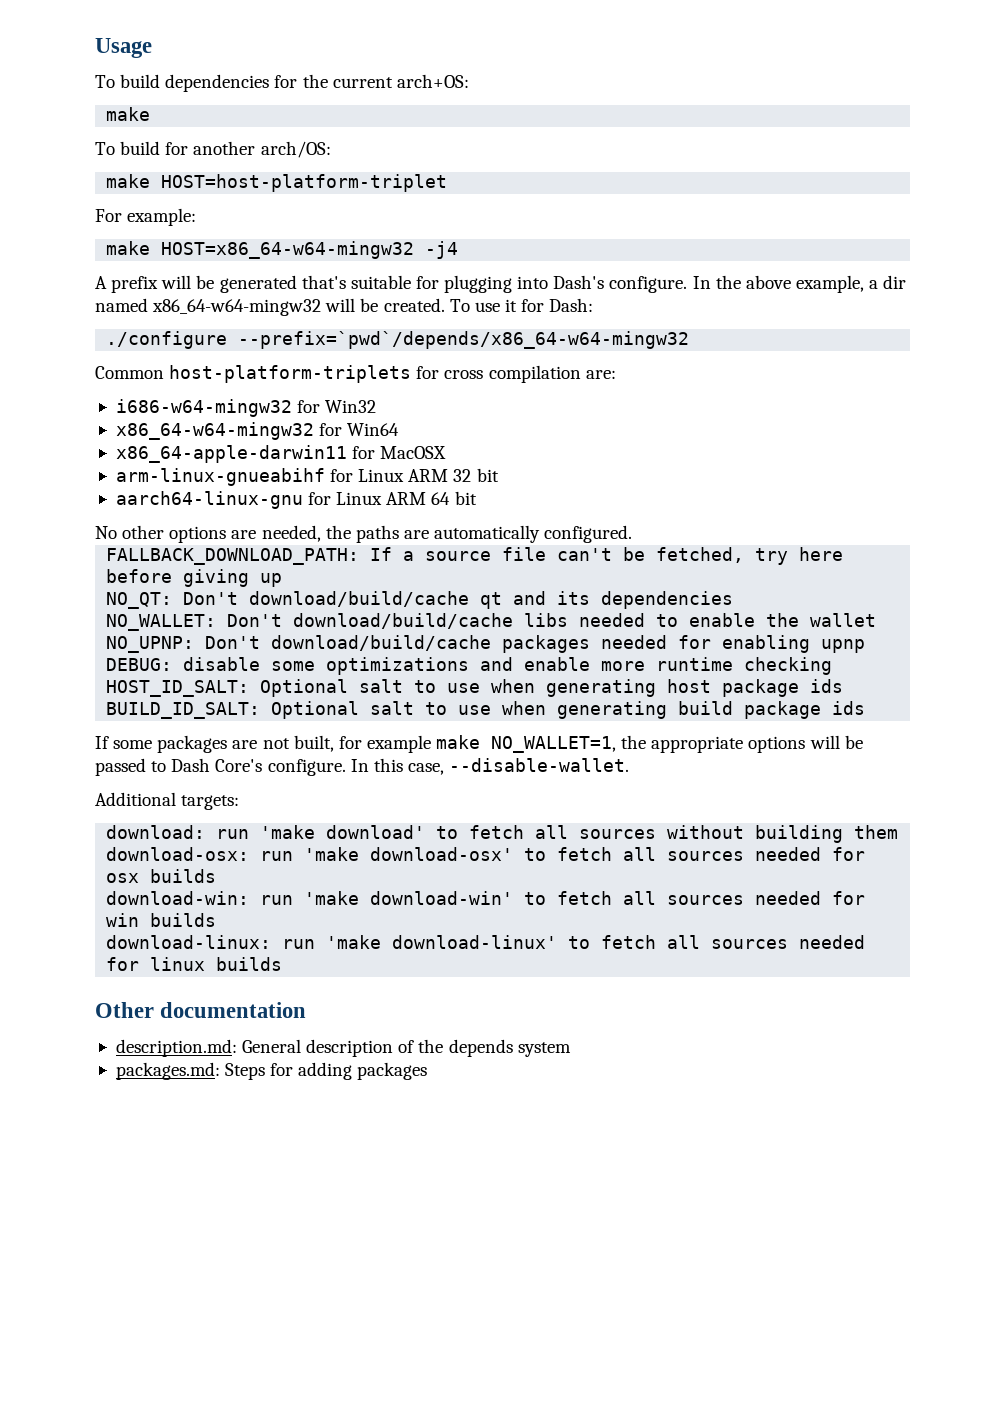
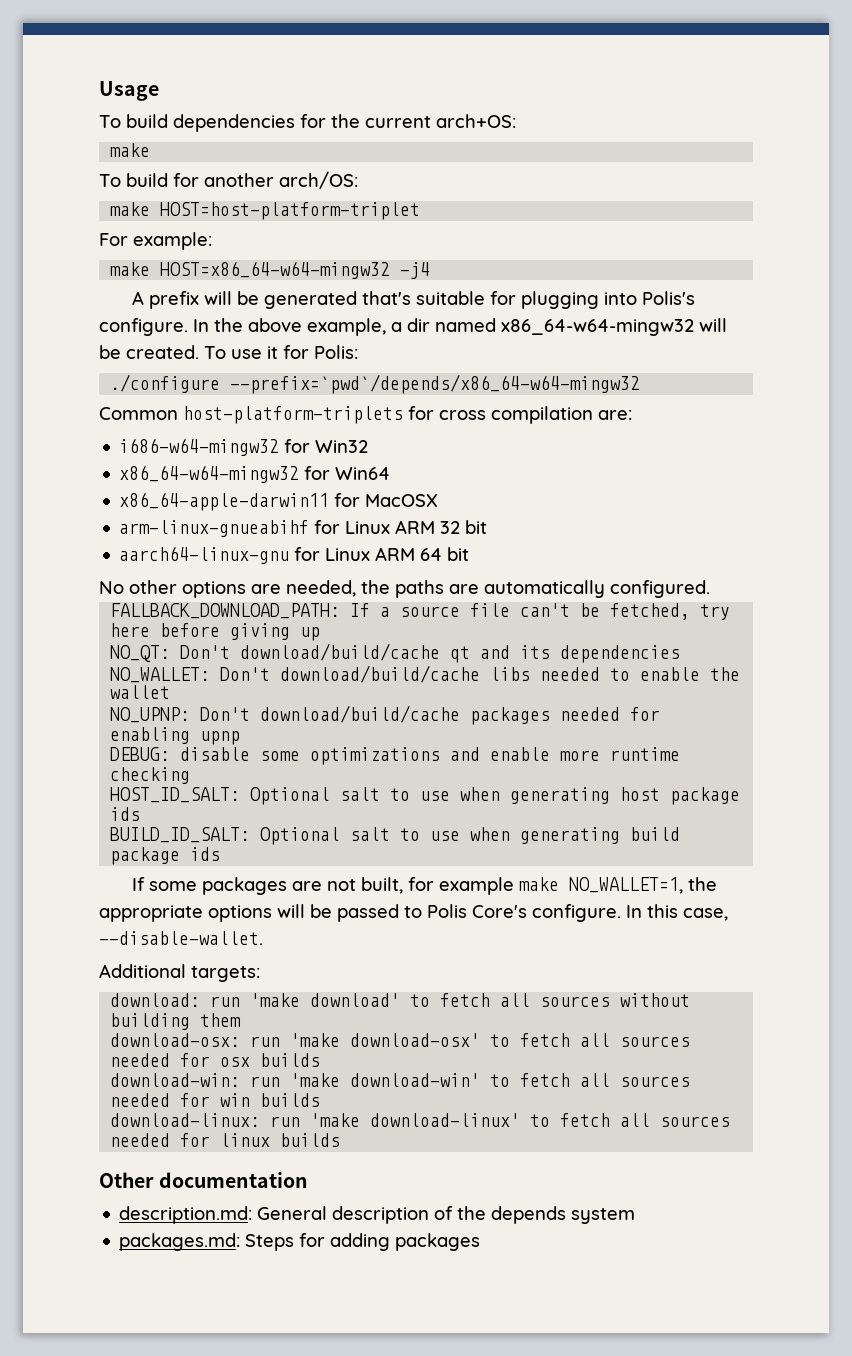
[553,275,605,289] Dash's -> [641,291,695,305] Polis's
[549,298,594,312] Dash: -> [314,345,358,359] Polis:
[171,758,211,772] Dash -> [427,904,467,918] Polis

